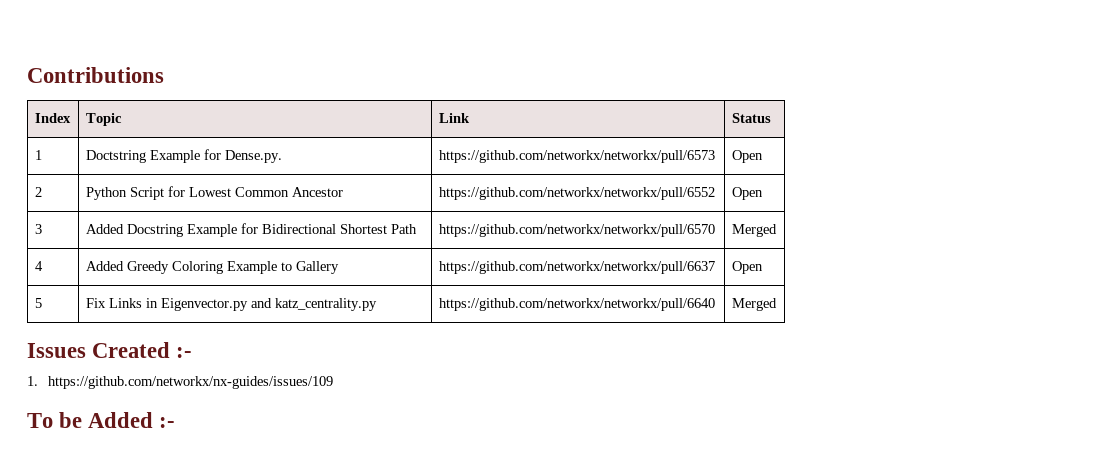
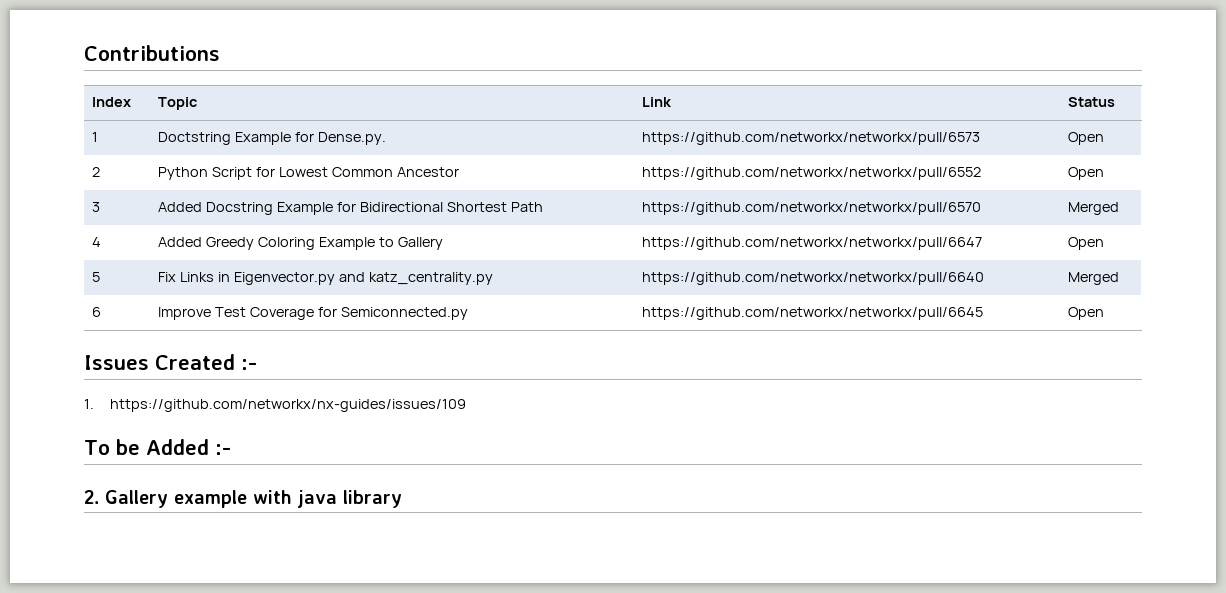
[438,261,715,274] https://github.com/networkx/networkx/pull/6637 -> [642,237,983,250] https://github.com/networkx/networkx/pull/6647
(777, 304) none -> [92,307,102,317] [158,307,468,320] [642,307,984,320] [1068,307,1105,320] // 6 | Improve Test Coverage for Semiconnected.py | https://github.com/networkx/networkx/pull/6645 | Open
(176, 422) none -> [84,490,402,508] // 2. Gallery example with java library

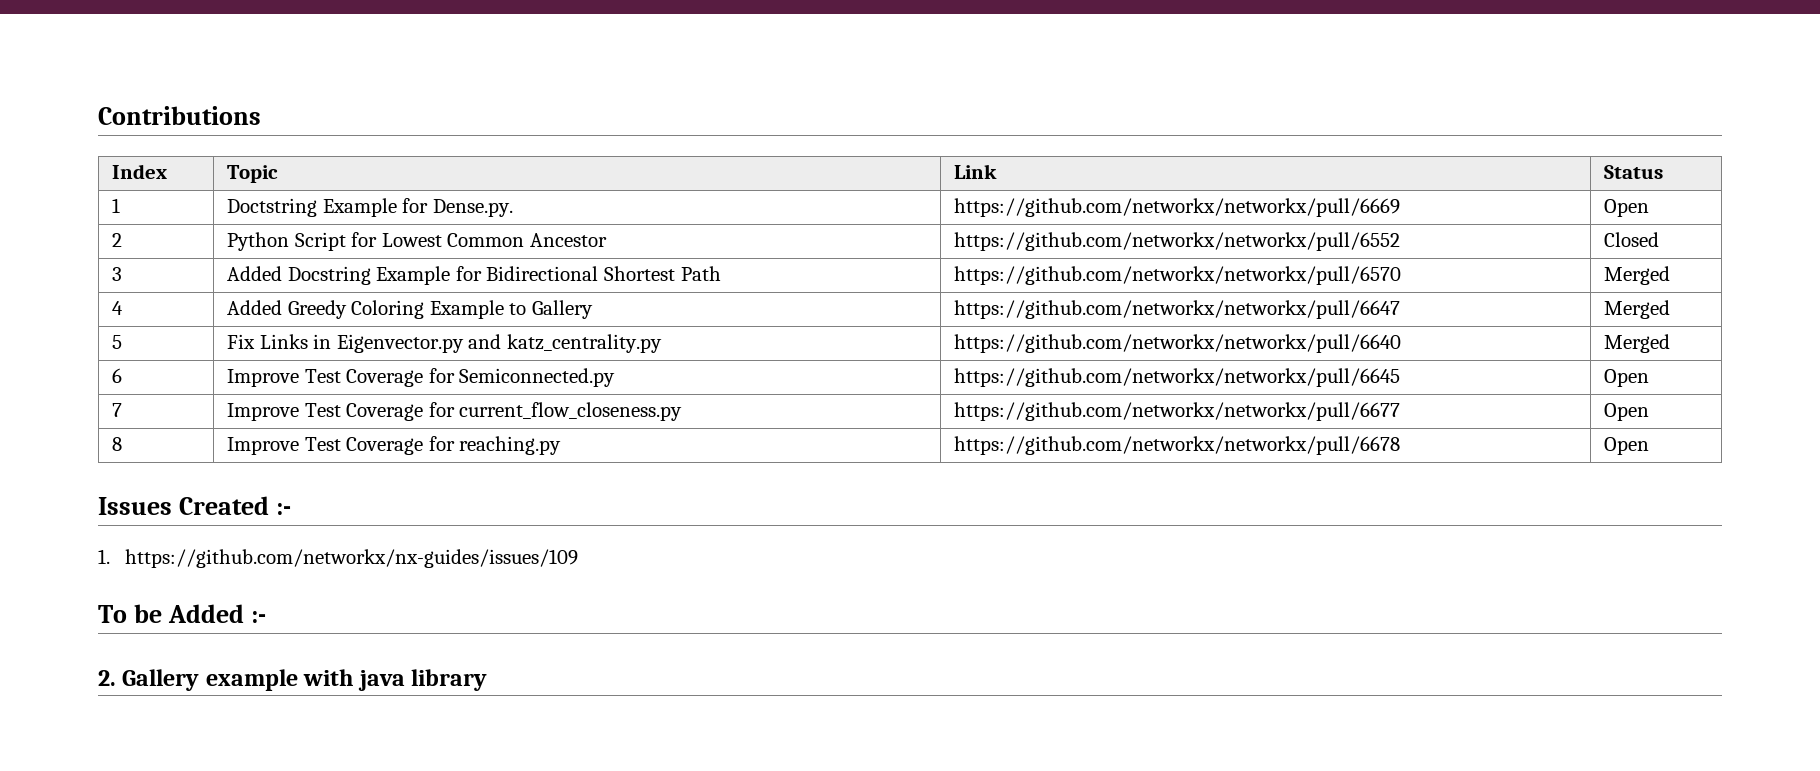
[642,132,981,145] https://github.com/networkx/networkx/pull/6573 -> [954,198,1401,217] https://github.com/networkx/networkx/pull/6669
[1068,167,1105,180] Open -> [1604,232,1660,247] Closed
[1068,237,1105,250] Open -> [1604,300,1671,319] Merged
(1105, 313) none -> [112,403,123,417] [227,402,683,421] [954,402,1401,421] [1604,403,1650,421] [112,437,123,451] [227,436,562,455] [954,436,1401,455] [1604,437,1650,455] // 7 | Improve Test Coverage for current_flow_closeness.py | https://github.com/networkx/networkx/pull/6677 | Open // 8 | Improve Test Coverage for reaching.py | https://github.com/networkx/networkx/pull/6678 | Open

